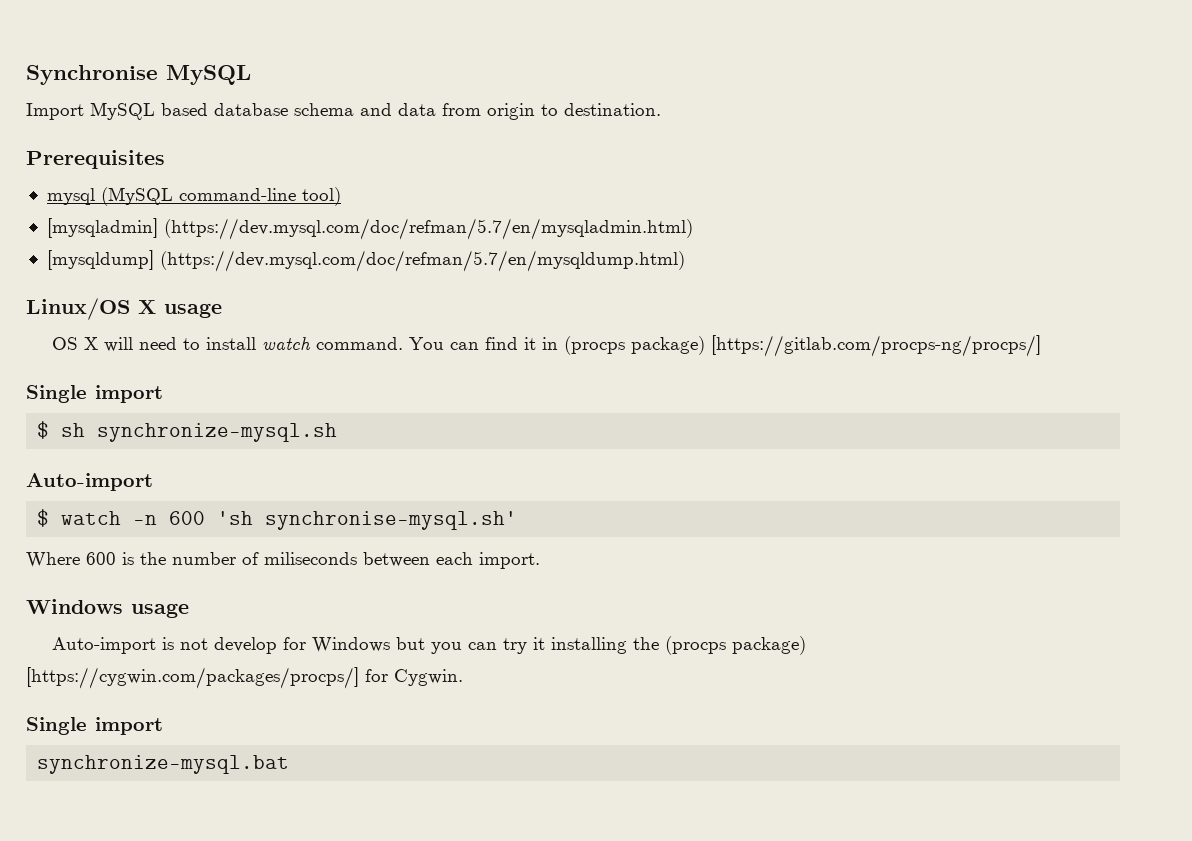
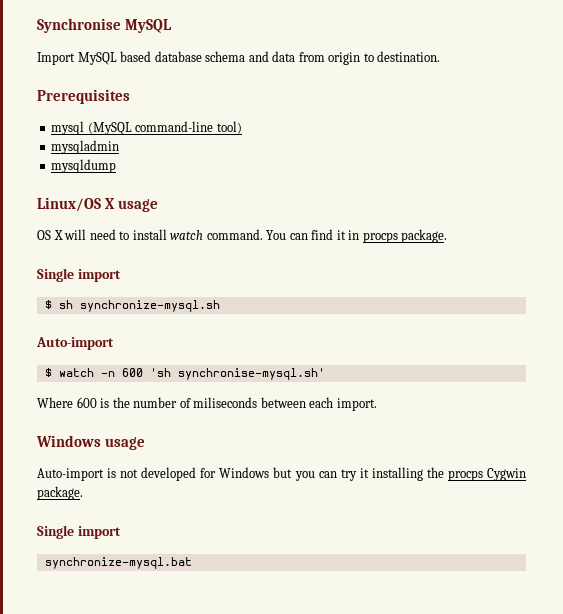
[46,218,693,240] [46,250,685,272] [mysqladmin] (https://dev.mysql.com/doc/refman/5.7/en/mysqladmin.html) // [mysqldump] (https://dev.mysql.com/doc/refman/5.7/en/mysqldump.html) -> [51,140,120,154] [51,159,117,173] mysqladmin // mysqldump
[564,335,1042,357] (procps package) [https://gitlab.com/procps-ng/procps/] -> [362,229,448,243] procps package.
[214,637,278,654] develop -> [141,467,197,481] developed
[665,636,807,655] [26,667,463,689] (procps package) [https://cygwin.com/packages/procps/] for Cygwin. -> [447,468,526,481] [37,486,83,500] procps Cygwin package.

